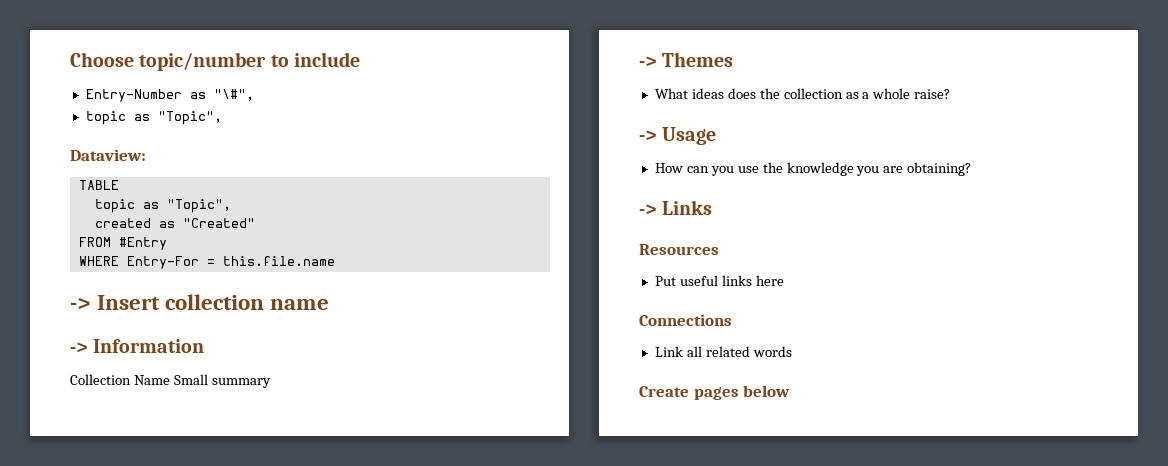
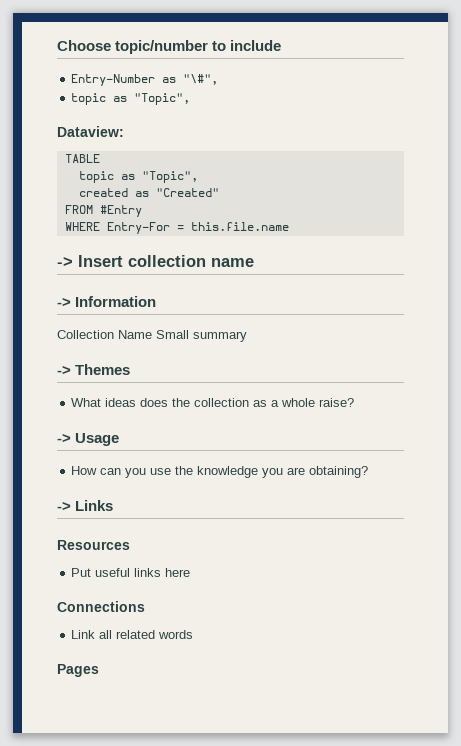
[639,385,791,400] Create pages below -> [57,664,99,677] Pages

